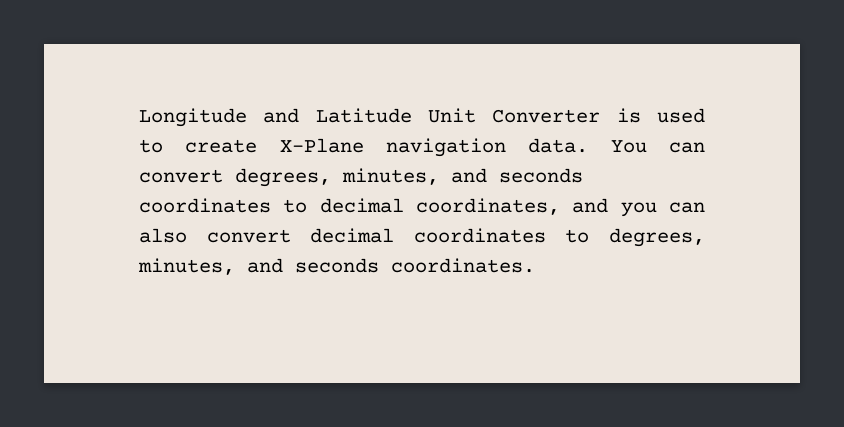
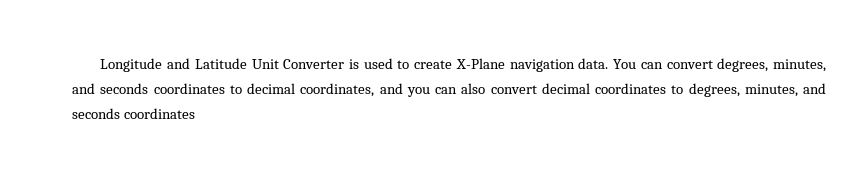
[391,258,535,273] coordinates. -> [123,108,195,119] coordinates

